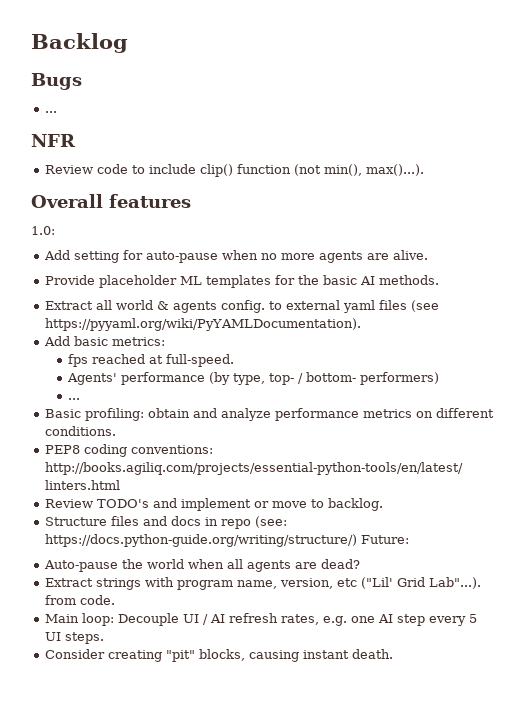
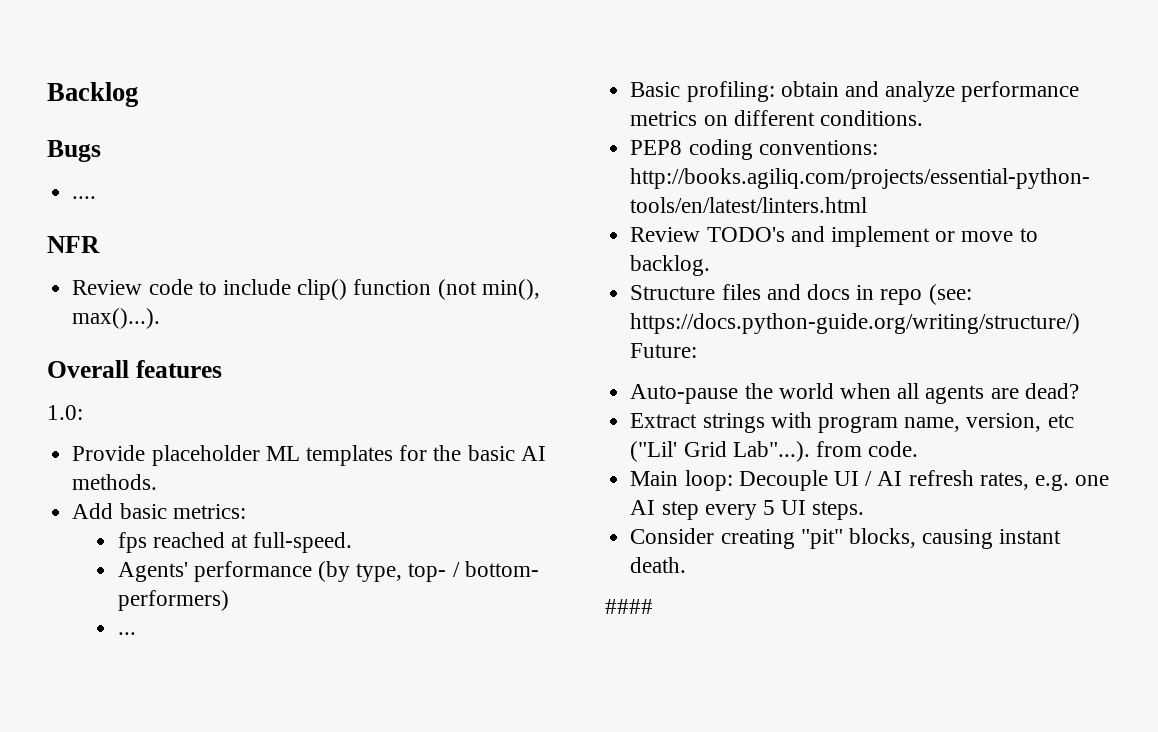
[45,111,58,113] ... -> [72,196,97,199] ....
[44,250,429,263] // Add setting for auto-pause when no more agents are alive. -> (83, 412) none
[45,300,440,313] [45,318,362,331] // Extract all world & agents config. to external yaml files (see https://pyyaml.org/wiki/PyYAMLDocumentation). -> (158, 482) none
(394, 654) none -> [605,599,653,614] // ####

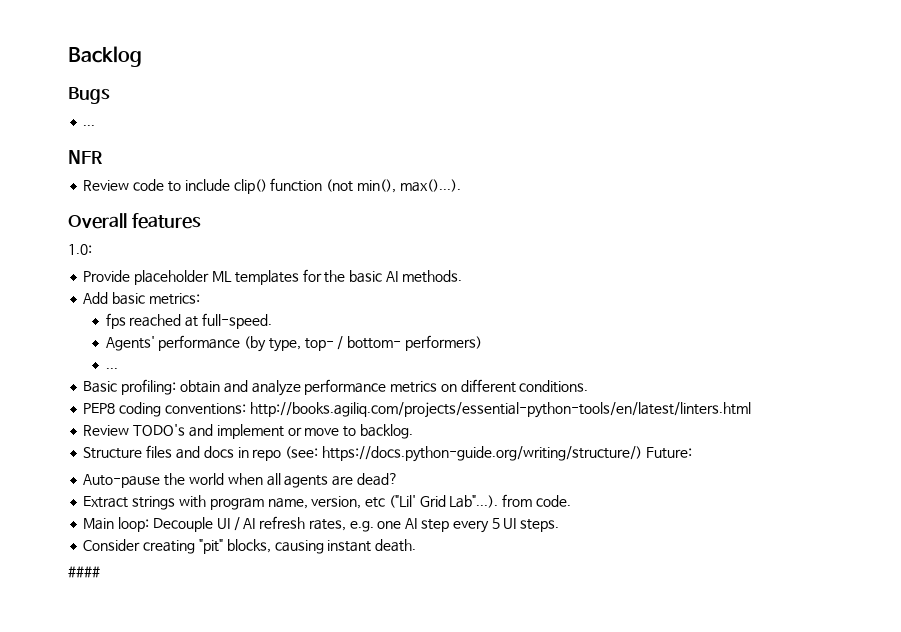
[72,196,97,199] .... -> [83,125,96,126] ...

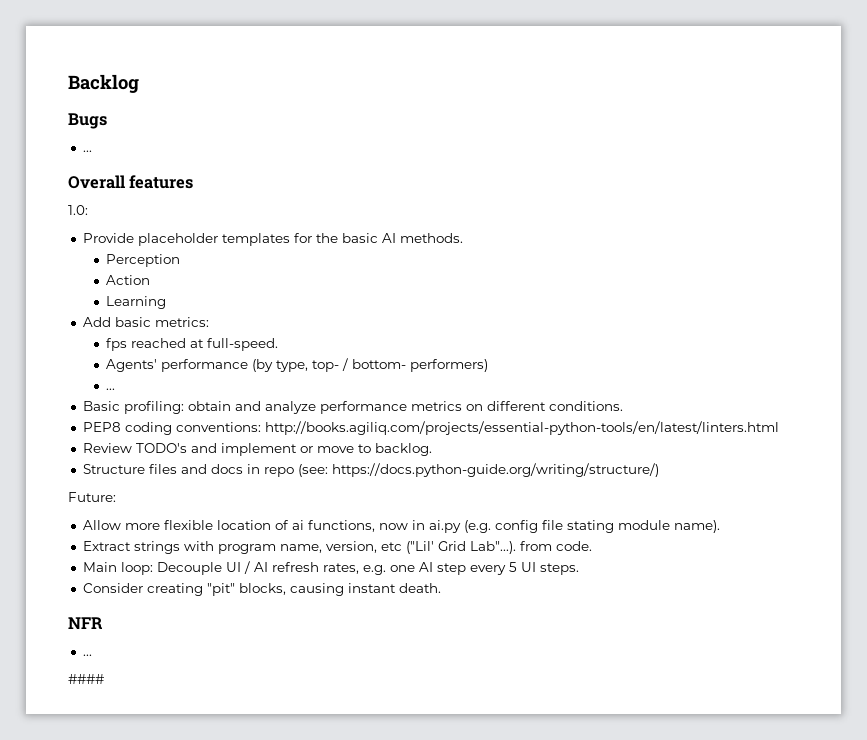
[68,150,103,164] [83,178,461,194] // NFR // Review code to include clip() function (not min(), max()...). -> (92, 151) none
[211,271,232,282] ML -> (218, 239) none
(462, 276) none -> [106,254,181,267] [106,275,151,285] [106,296,167,309] // Perception // Action // Learning
(642, 454) none -> (659, 470) //
[83,473,398,488] Auto-pause the world when all agents are dead? -> [82,520,720,533] Allow more flexible location of ai functions, now in ai.py (e.g. config file stating module name).
(417, 545) none -> [68,617,103,629] [82,654,92,656] // NFR // ...

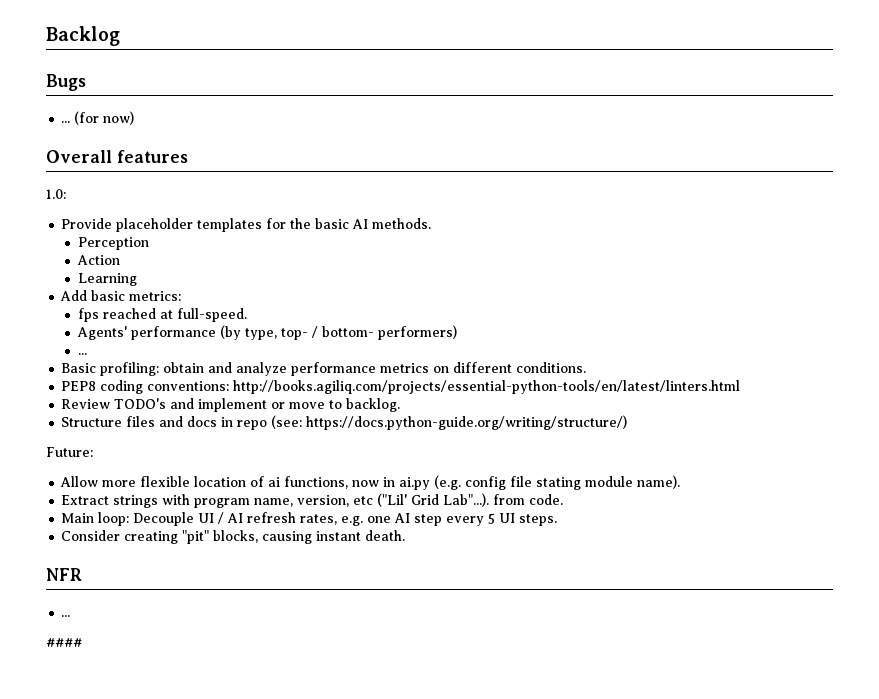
(92, 151) none -> [74,111,135,125] (for now)

